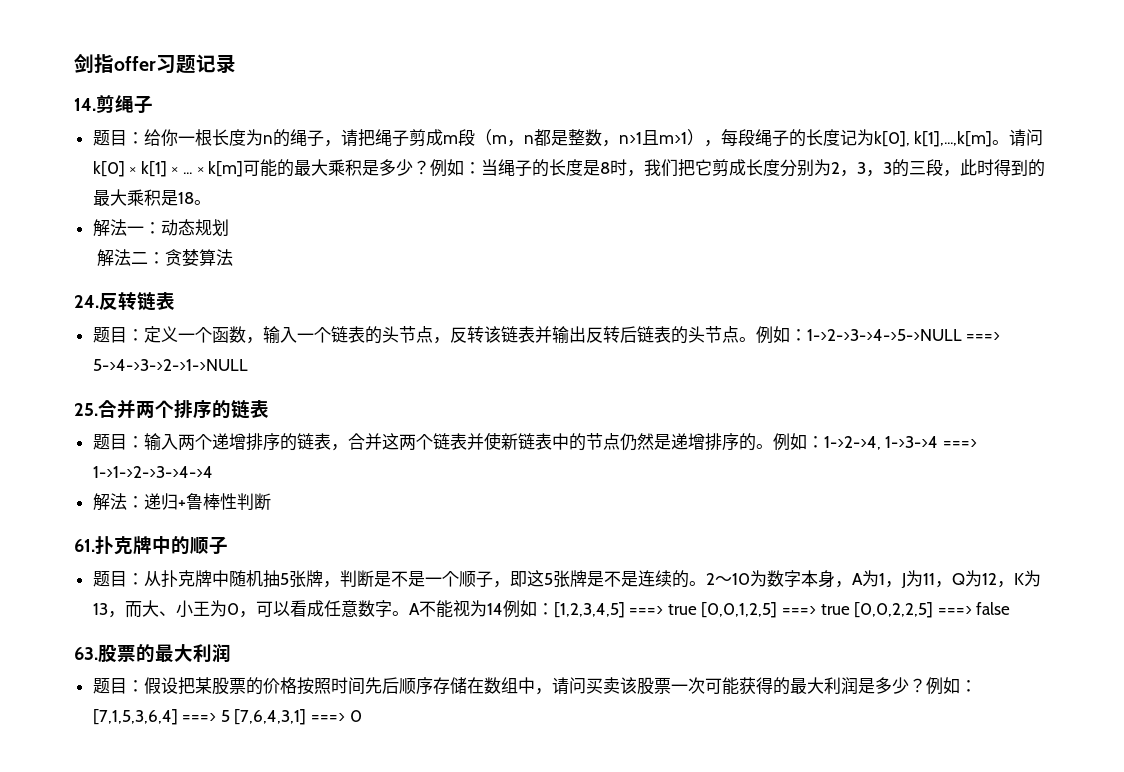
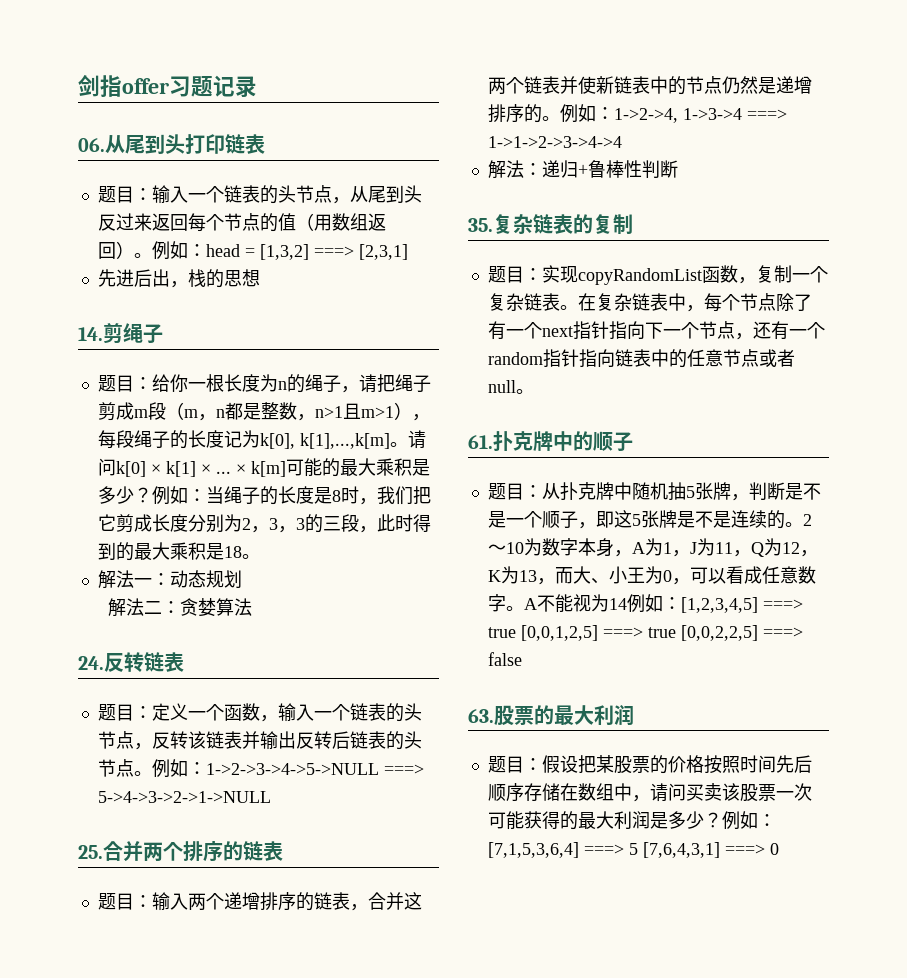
(236, 63) none -> [78,134,265,154] [97,185,422,204] [97,213,386,232] [97,241,408,260] [97,269,260,288] // 06.从尾到头打印链表 // 题目：输入一个链表的头节点，从尾到头反过来返回每个节点的值（用数组返回）。例如：head = [1,3,2] ===> [2,3,1] // 先进后出，栈的思想
(271, 501) none -> [468,214,633,234] [487,265,828,285] [487,293,812,312] [487,321,825,340] [487,349,795,368] [487,380,534,394] // 35.复杂链表的复制 // 题目：实现copyRandomList函数，复制一个复杂链表。在复杂链表中，每个节点除了有一个next指针指向下一个节点，还有一个random指针指向链表中的任意节点或者null。

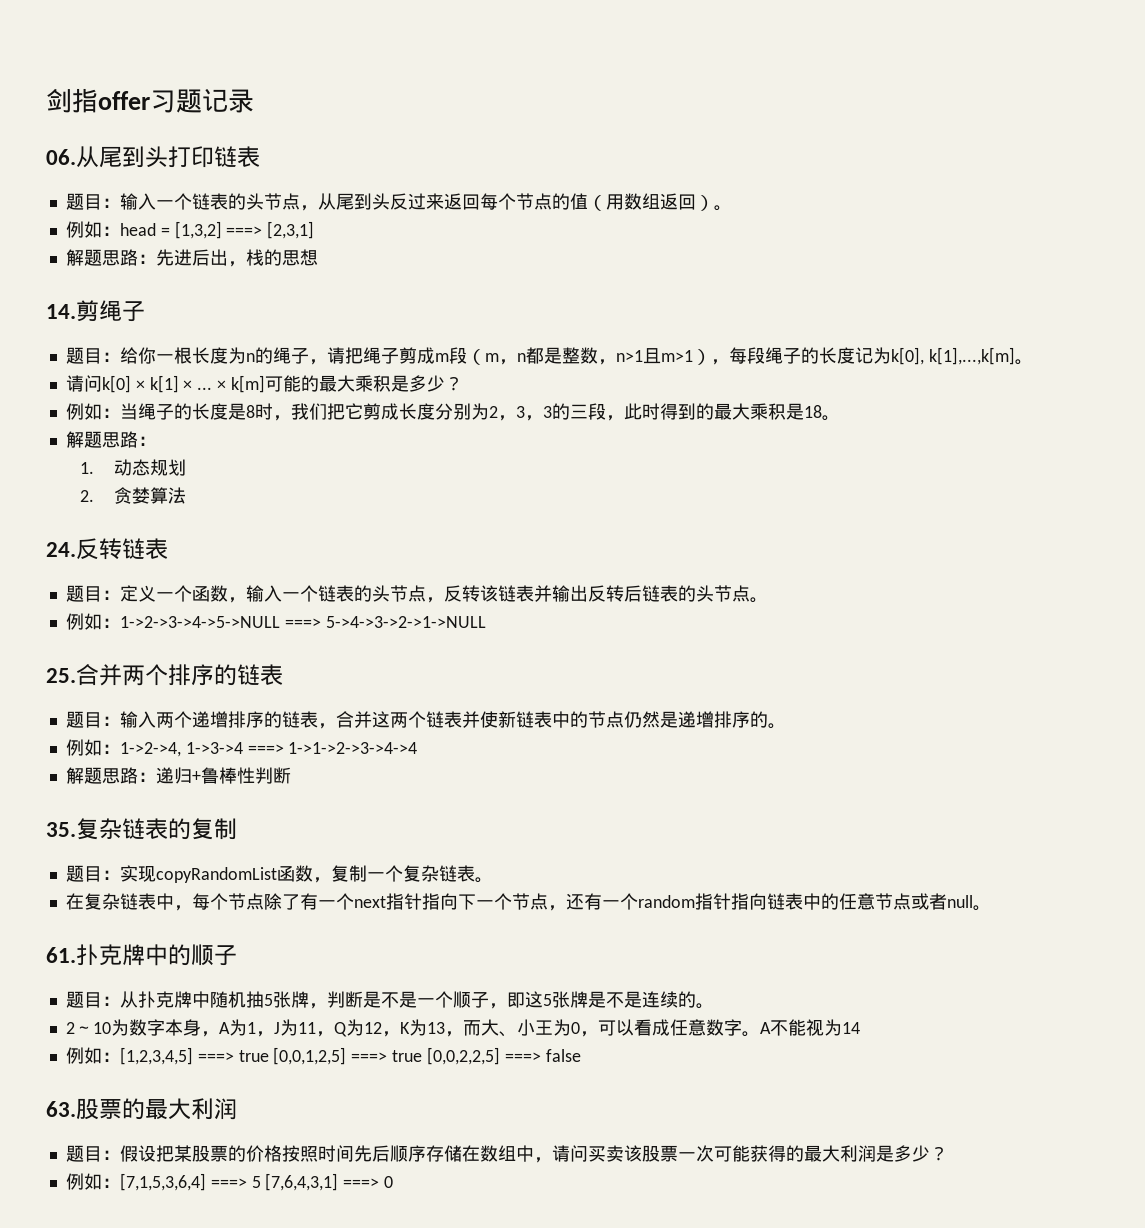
(152, 255) none -> (732, 208) //
(408, 252) none -> [65,249,156,266] 解题思路：
(408, 444) none -> (1033, 362) //
(152, 495) none -> (463, 383) //
[115,570,170,588] 法一： -> [83,431,156,448] [79,462,94,474] 题思路： // 1.
[107,598,180,617] 解法二： -> [79,490,94,502] 2.
(152, 773) none -> (768, 600) //
(560, 118) none -> (786, 726) //
[505,160,524,178] 法 -> [83,767,138,784] 题思路
(578, 307) none -> (493, 880) //
(803, 524) none -> (714, 1006) //
(627, 604) none -> (860, 1028) //
(722, 820) none -> (948, 1153) //

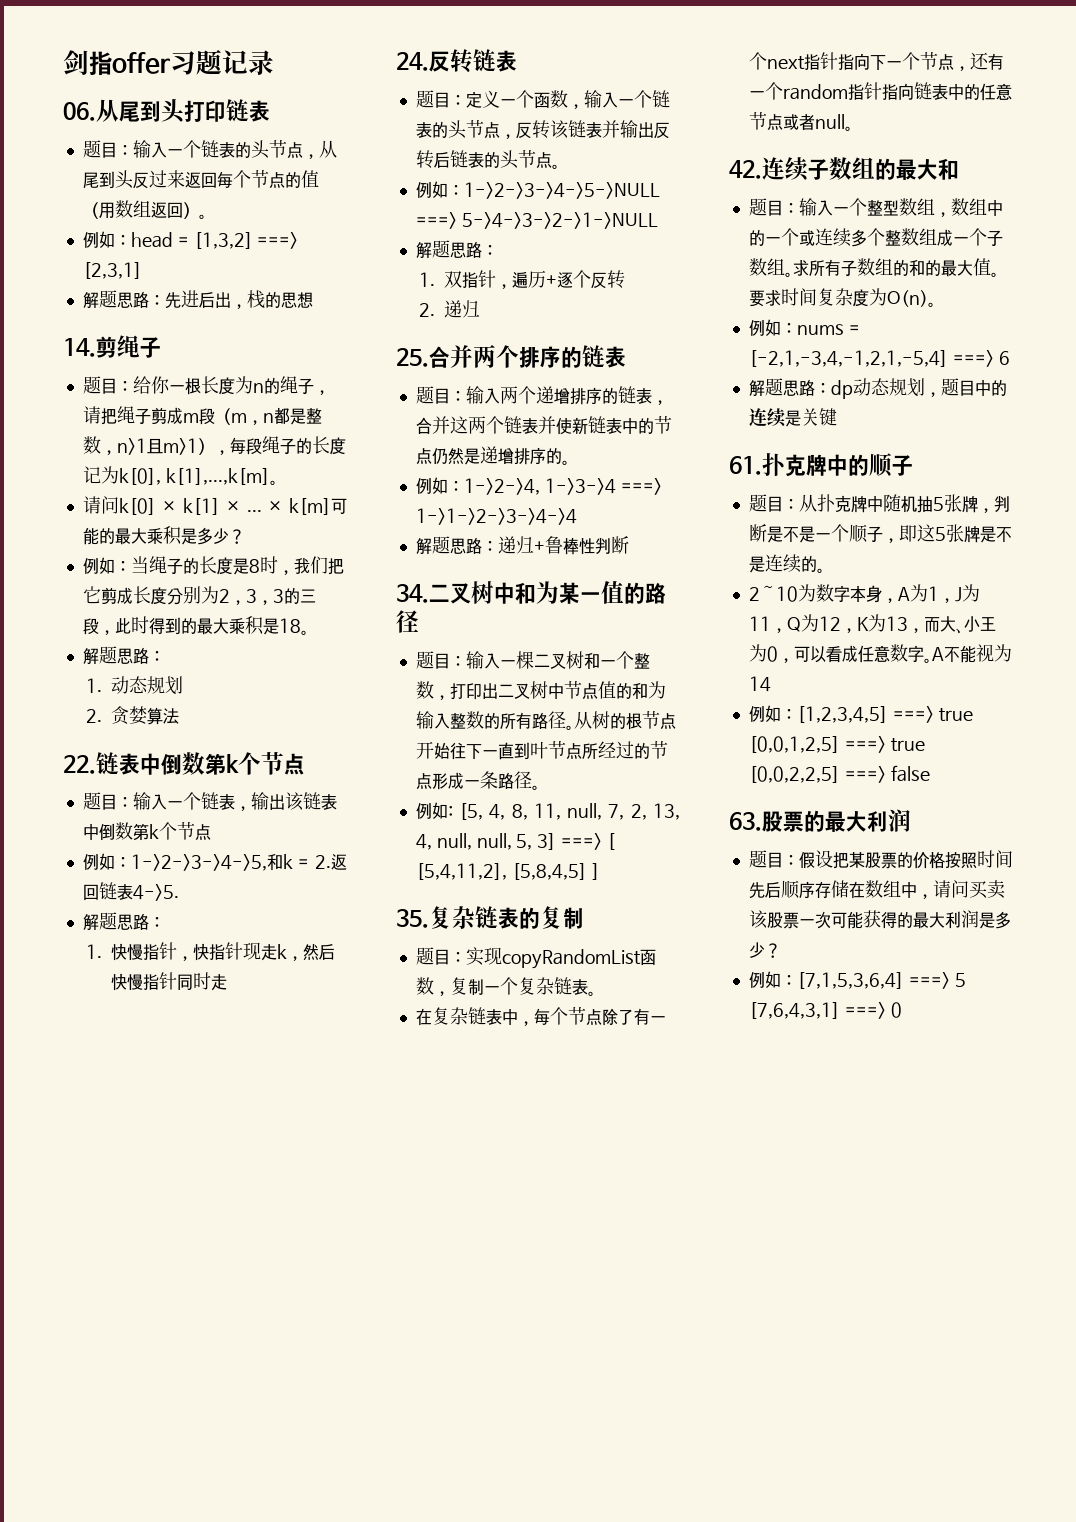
(186, 495) none -> [63,751,305,775] [82,792,337,811] [82,822,211,841] [82,853,347,871] [82,882,179,901] [82,912,165,931] [85,942,335,961] [110,972,227,991] // 22.链表中倒数第k个节点 // 题目：输入一个链表，输出该链表中倒数第k个节点 // 例如：1->2->3->4->5,和k = 2.返回链表4->5. // 解题思路： // 1.快慢指针，快指针现走k，然后快慢指针同时走
(486, 622) none -> [415,240,498,259] [418,270,625,289] [418,300,480,318] // 解题思路： // 1.双指针，遍历+逐个反转 // 2.递归
(291, 775) none -> [396,581,666,604] [396,610,419,633] [415,651,650,670] [415,681,666,700] [415,711,676,730] [415,741,668,760] [415,771,540,790] [415,802,680,820] [415,833,615,850] [415,863,600,880] // 34.二叉树中和为某一值的路径 // 题目：输入一棵二叉树和一个整数，打印出二叉树中节点值的和为输入整数的所有路径。从树的根节点开始往下一直到叶节点所经过的节点形成一条路径。 // 例如: [5, 4, 8, 11, null, 7, 2, 13, 4, null, null, 5, 3] ===> [ [5,4,11,2], [5,8,4,5] ]
(991, 908) none -> [729,157,959,181] [748,198,1003,217] [748,228,1003,247] [748,258,999,277] [748,288,936,307] [748,319,860,336] [748,350,1010,367] [748,378,1007,399] [748,408,837,427] // 42.连续子数组的最大和 // 题目：输入一个整型数组，数组中的一个或连续多个整数组成一个子数组。求所有子数组的和的最大值。要求时间复杂度为O(n)。 // 例如：nums = [-2,1,-3,4,-1,2,1,-5,4] ===> 6 // 解题思路：dp动态规划，题目中的连续是关键

